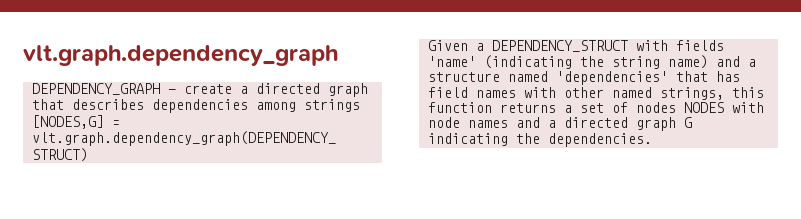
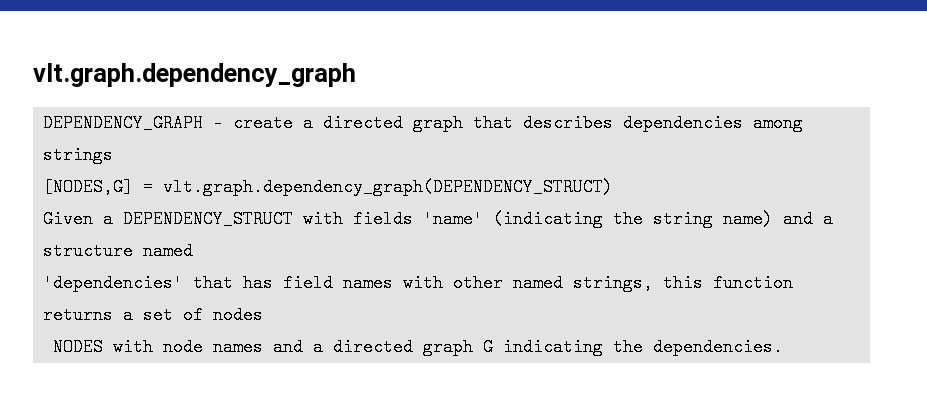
(548, 76) none -> (193, 251) //
(676, 107) none -> (263, 315) //

